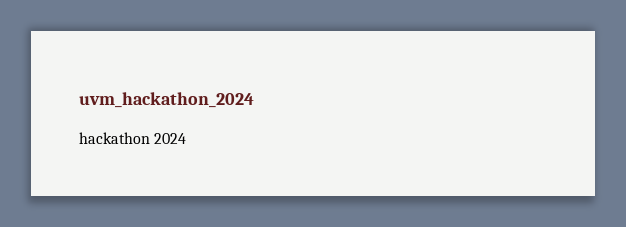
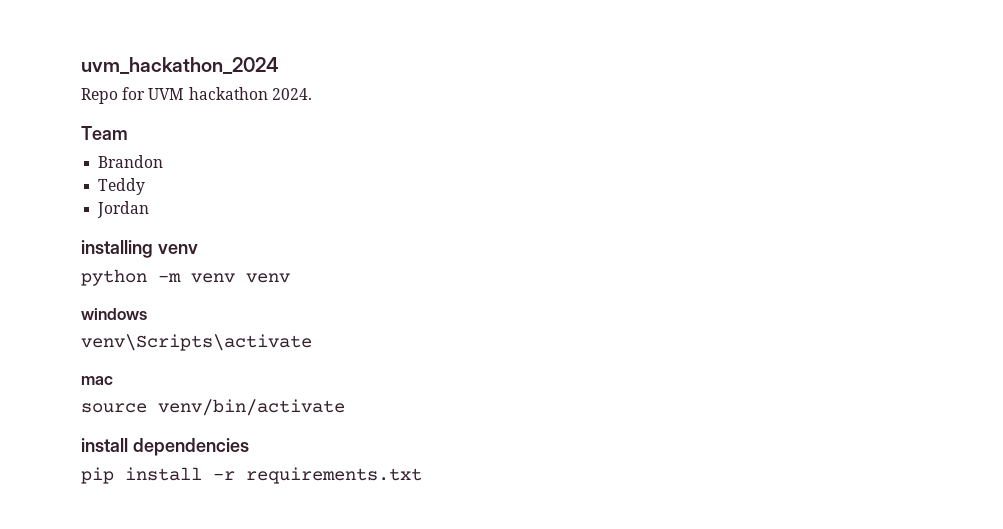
[79,132,187,144] hackathon 2024 -> [81,87,312,104] [81,126,128,140] [98,155,164,168] [98,178,146,195] [97,201,150,218] [81,240,198,258] [81,269,290,286] [81,308,147,320] [81,334,312,351] [81,376,113,385] [81,399,345,416] [81,438,249,456] [81,467,422,484] Repo for UVM hackathon 2024. // Team // Brandon // Teddy // Jordan // installing venv // python -m venv venv // windows // venv\Scripts\activate // mac // source venv/bin/activate // install dependencies // pip install -r requirements.txt

